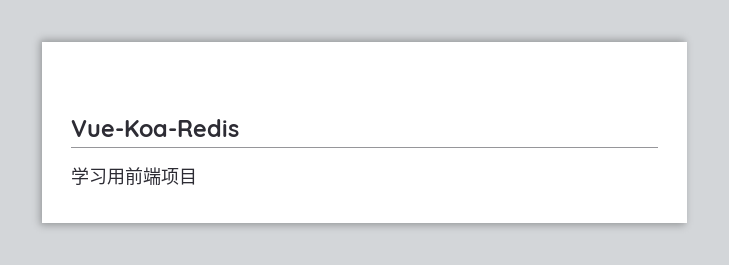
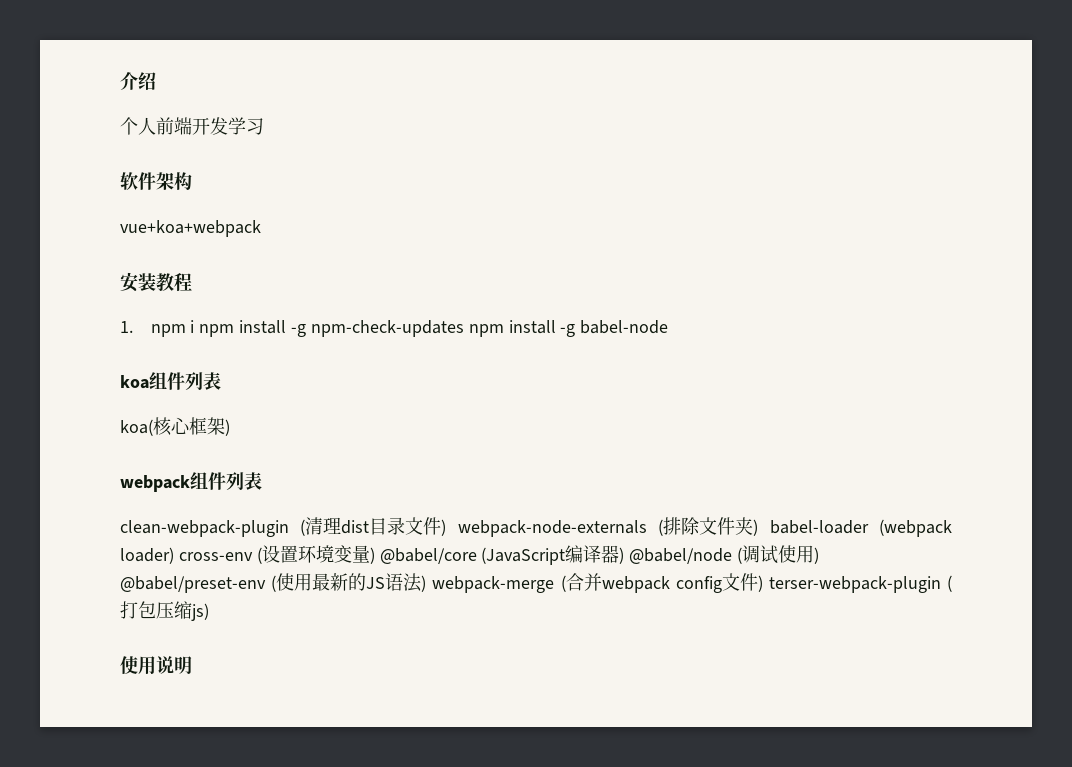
[71,119,239,137] [71,167,197,185] Vue-Koa-Redis // 学习用前端项目 -> [120,72,156,90] [120,117,264,135] [120,172,192,190] [120,220,261,237] [120,272,192,292] [120,320,669,337] [120,372,221,391] [120,417,230,436] [120,472,262,492] [120,517,952,537] [120,545,820,565] [120,573,952,593] [120,601,209,621] [120,656,192,675] 介绍 // 个人前端开发学习 // 软件架构 // vue+koa+webpack // 安装教程 // 1. npm i npm install -g npm-check-updates npm install -g babel-node // koa组件列表 // koa(核心框架) // webpack组件列表 // clean-webpack-plugin (清理dist目录文件) webpack-node-externals (排除文件夹) babel-loader (webpack loader) cross-env (设置环境变量) @babel/core (JavaScript编译器) @babel/node (调试使用) @babel/preset-env (使用最新的JS语法) webpack-merge (合并webpack config文件) terser-webpack-plugin (打包压缩js) // 使用说明

